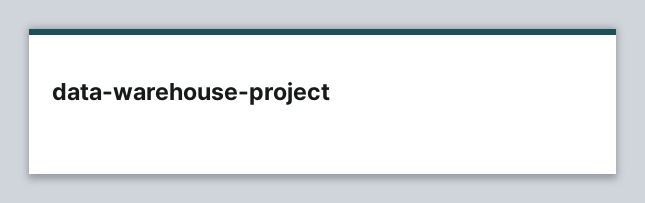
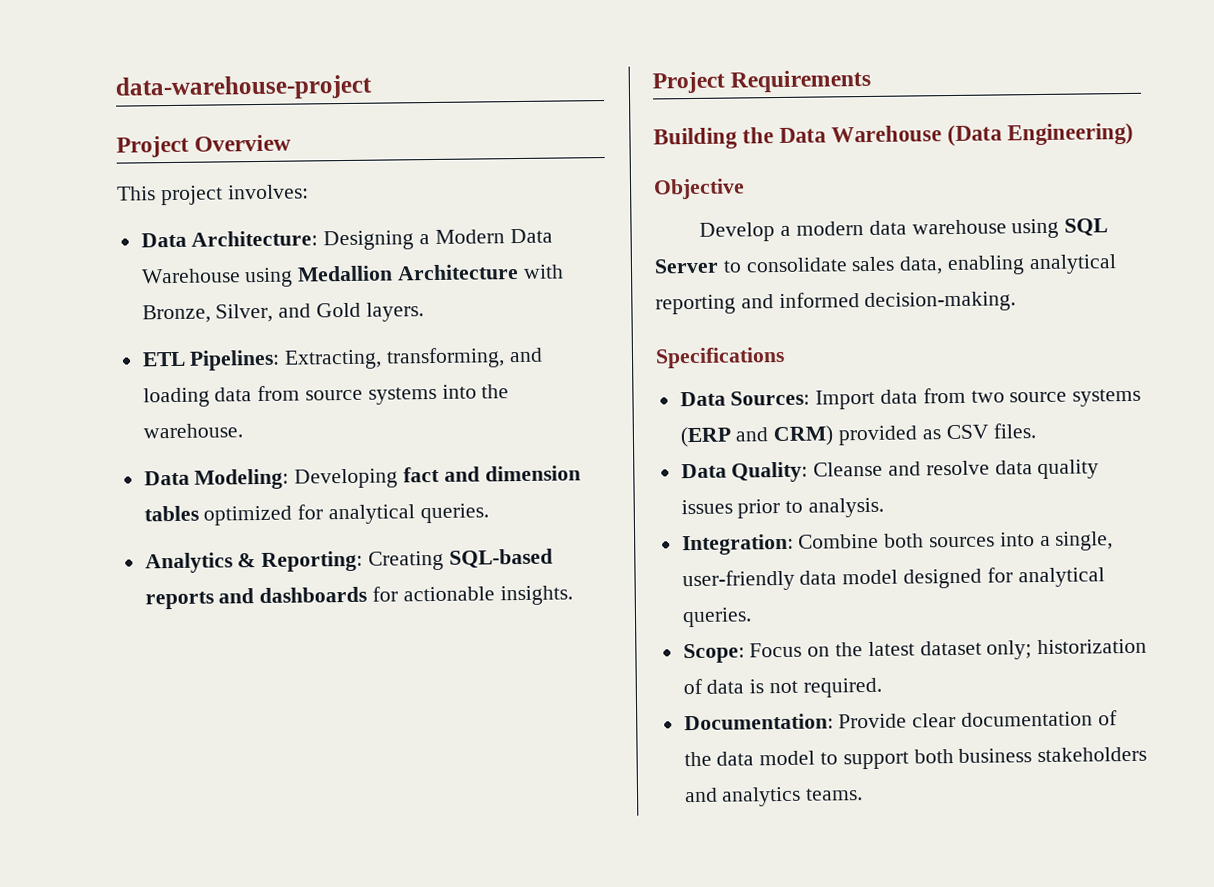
(330, 93) none -> [116,134,292,158] [117,184,309,206] [140,228,553,251] [140,264,564,288] [141,302,424,324] [141,347,543,371] [142,384,510,408] [142,423,243,439] [143,465,581,490] [143,503,489,526] [144,548,553,574] [144,585,573,610] [652,69,872,94] [653,122,1135,150] [653,178,745,200] [699,218,1109,242] [654,254,1117,276] [655,291,1017,315] [655,346,785,369] [679,387,1142,410] [679,423,1037,448] [680,459,1100,483] [680,497,885,519] [681,531,1114,556] [681,567,1105,592] [681,607,752,628] [682,638,1148,664] [682,677,882,698] [683,710,1118,731] [683,746,1148,770] [683,786,864,807] // Project Overview // This project involves: // Data Architecture: Designing a Modern Data Warehouse using Medallion Architecture with Bronze, Silver, and Gold layers. // ETL Pipelines: Extracting, transforming, and loading data from source systems into the warehouse. // Data Modeling: Developing fact and dimension tables optimized for analytical queries. // Analytics & Reporting: Creating SQL-based reports and dashboards for actionable insights. // Project Requirements // Building the Data Warehouse (Data Engineering) // Objective // Develop a modern data warehouse using SQL Server to consolidate sales data, enabling analytical reporting and informed decision-making. // Specifications // Data Sources: Import data from two source systems (ERP and CRM) provided as CSV files. // Data Quality: Cleanse and resolve data quality issues prior to analysis. // Integration: Combine both sources into a single, user-friendly data model designed for analytical queries. // Scope: Focus on the latest dataset only; historization of data is not required. // Documentation: Provide clear documentation of the data model to support both business stakeholders and analytics teams.

